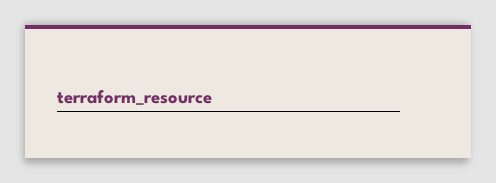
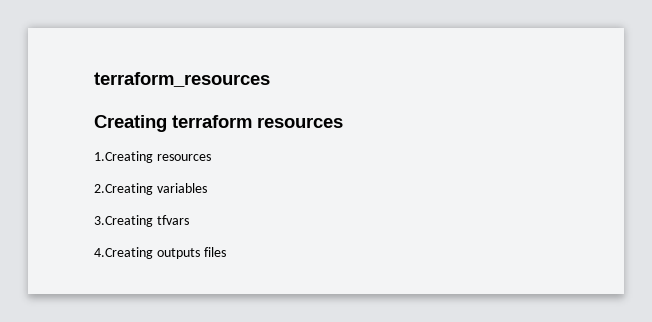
[57,90,212,105] terraform_resource -> [94,72,270,87] [94,115,343,132] [94,151,211,163] [94,183,207,195] [94,215,189,227] [94,247,226,259] terraform_resources // Creating terraform resources // 1.Creating resources // 2.Creating variables // 3.Creating tfvars // 4.Creating outputs files

